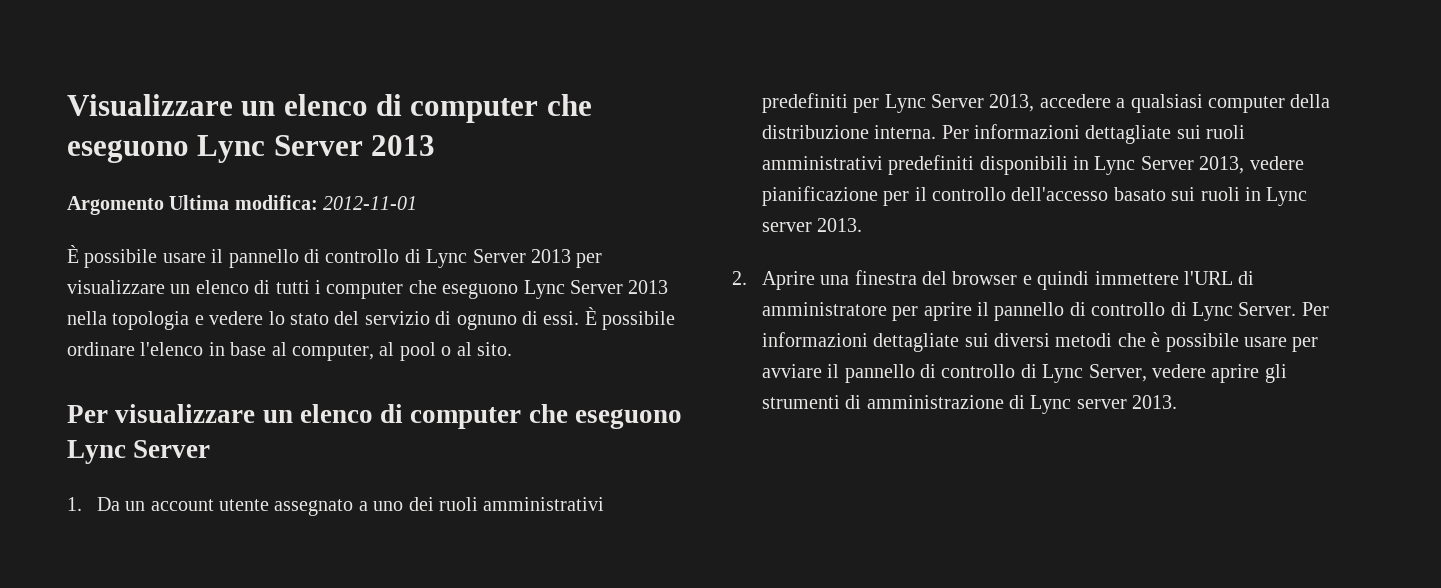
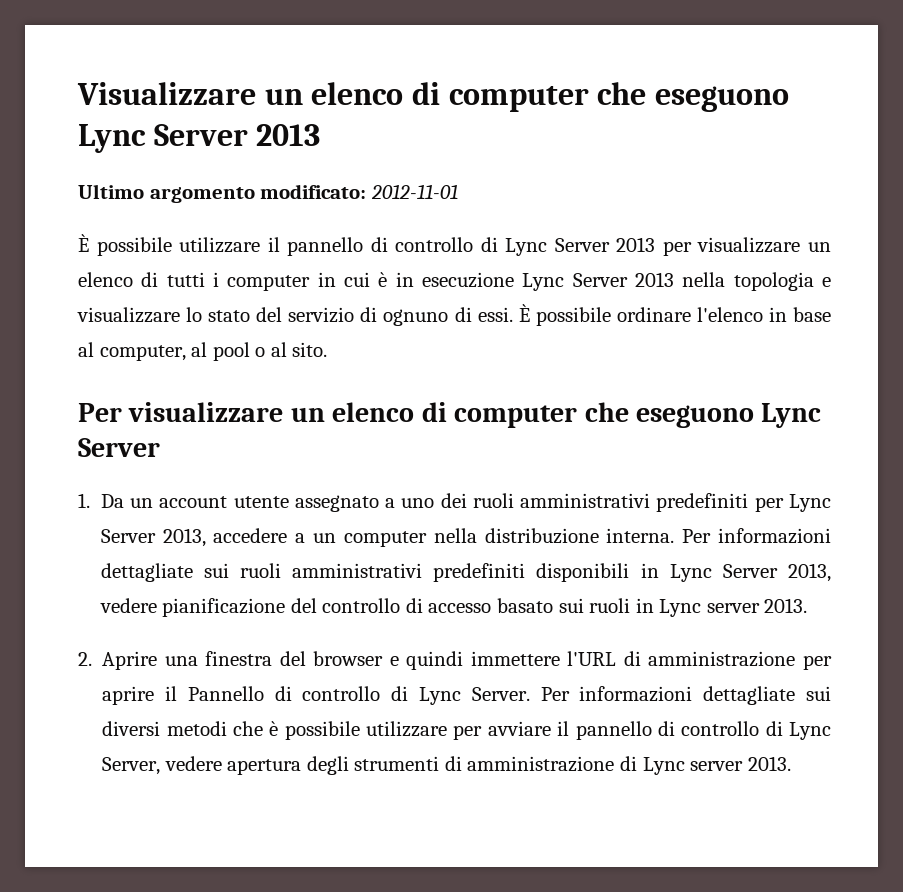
[67,195,318,215] Argomento Ultima modifica: -> [78,184,367,203] Ultimo argomento modificato:
[162,253,206,263] usare -> [179,237,261,253] utilizzare
[408,280,519,299] che eseguono -> [317,272,514,288] in cui è in esecuzione
[209,311,264,325] vedere -> [77,307,180,323] visualizzare
[1130,94,1331,113] qualsiasi computer della -> [313,528,477,547] un computer nella
[883,187,1109,206] per il controllo dell'accesso -> [290,598,492,613] del controllo di accesso
[761,302,887,316] amministratore -> [648,651,796,667] amministrazione
[994,302,1065,321] pannello -> [187,686,264,701] Pannello
[1243,337,1287,347] usare -> [366,721,448,737] utilizzare
[1211,364,1287,383] aprire gli -> [227,756,349,775] apertura degli

